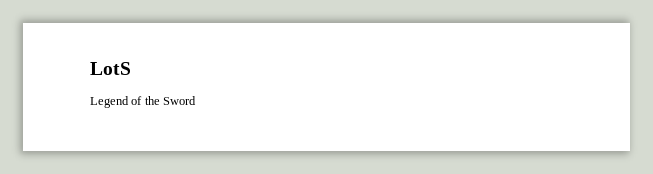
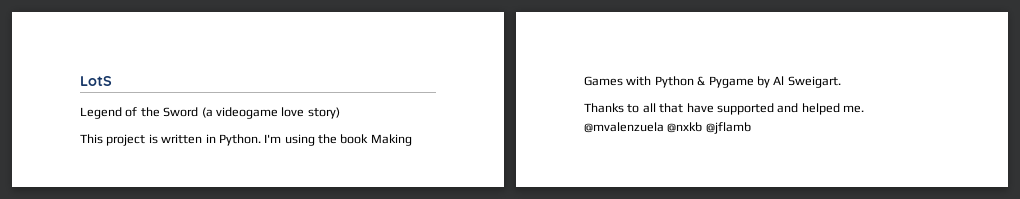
(197, 100) none -> [201,107,340,119] [80,134,412,146] [584,76,841,88] [584,103,864,115] [584,122,751,134] (a videogame love story) // This project is written in Python. I'm using the book Making Games with Python & Pygame by Al Sweigart. // Thanks to all that have supported and helped me. @mvalenzuela @nxkb @jflamb

